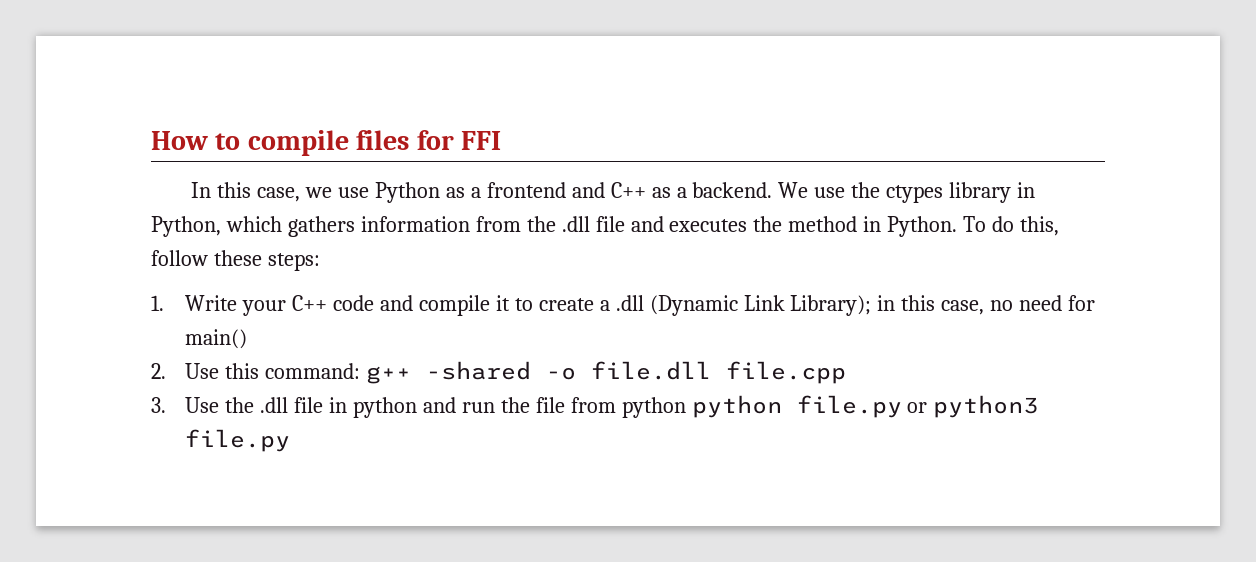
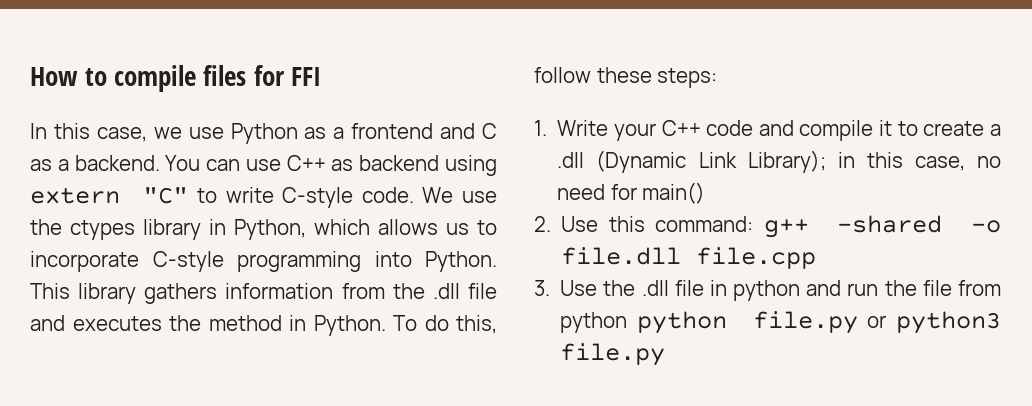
[610,182,646,198] C++ -> [481,123,497,139] C
(773, 190) none -> [165,155,497,176] [30,187,414,208] You can use C++ as backend using extern "C" to write C-style code.
(282, 224) none -> [378,219,497,235] [30,251,497,272] [30,283,137,304] allows us to incorporate C-style programming into Python. This library

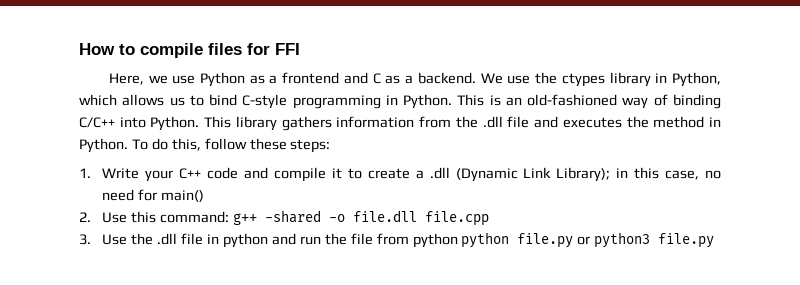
[30,123,147,142] In this case, -> [108,73,144,85] Here,
[165,155,497,176] [30,187,414,208] You can use C++ as backend using extern "C" to write C-style code. -> (476, 78) none
[30,251,139,272] incorporate -> [209,94,238,106] bind
(361, 261) none -> [385,94,721,109] [79,117,115,128] in Python. This is an old-fashioned way of binding C/C++

